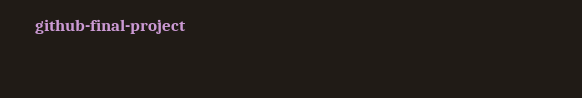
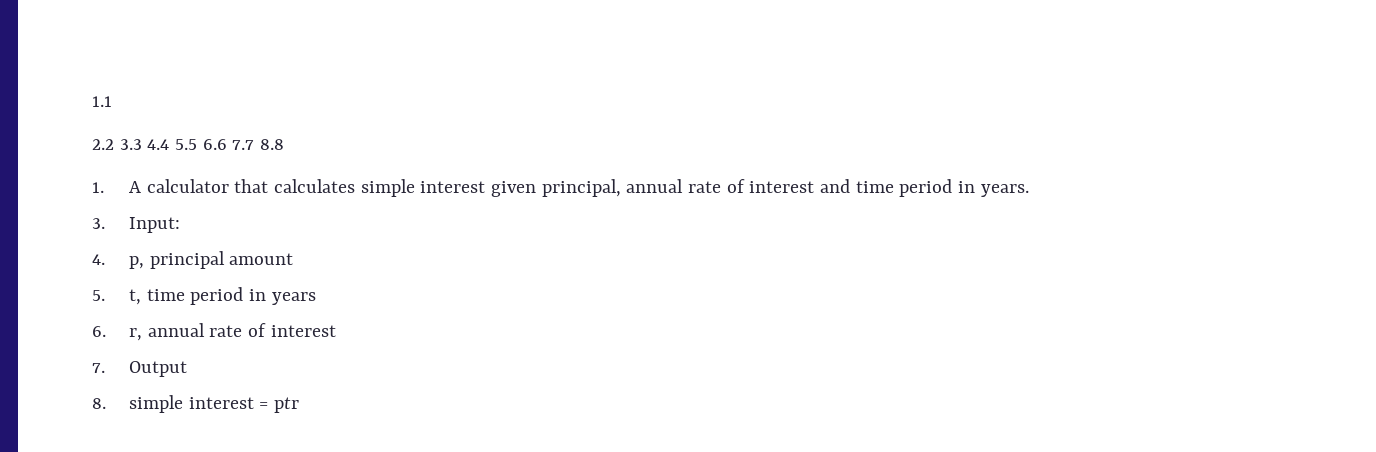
[35,19,186,34] github-final-project -> [92,96,112,107] [92,139,285,150] [92,179,1029,197] [92,217,180,233] [92,251,294,269] [92,287,316,305] [92,323,336,341] [92,361,187,377] [92,395,299,413] 1.1 // 2.2 3.3 4.4 5.5 6.6 7.7 8.8 // 1. A calculator that calculates simple interest given principal, annual rate of interest and time period in years. // 3. Input: // 4. p, principal amount // 5. t, time period in years // 6. r, annual rate of interest // 7. Output // 8. simple interest = ptr

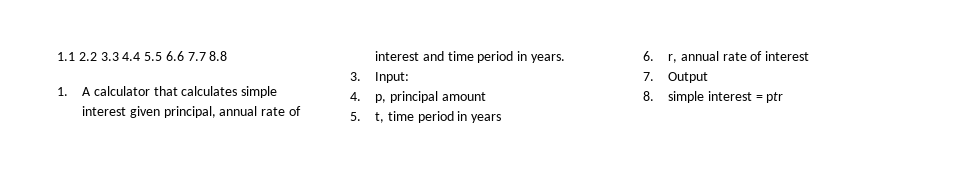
(112, 101) // -> (75, 56) none

